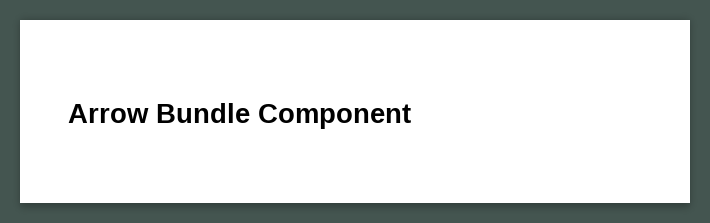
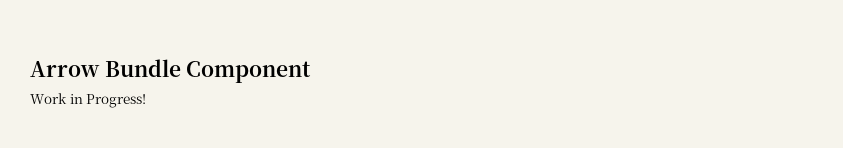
(411, 116) none -> [30,93,147,108] // Work in Progress!

